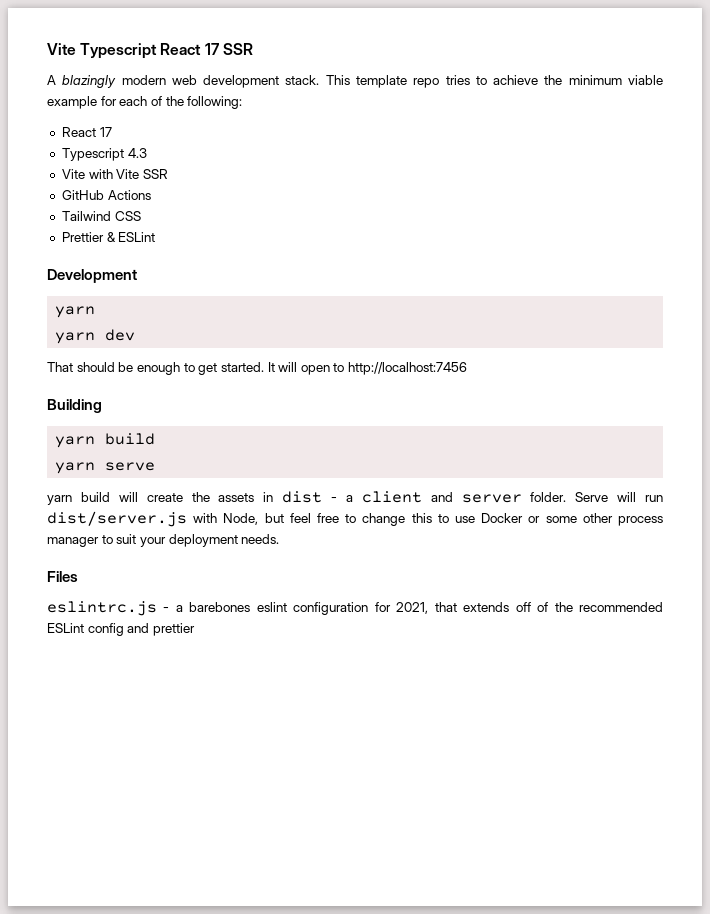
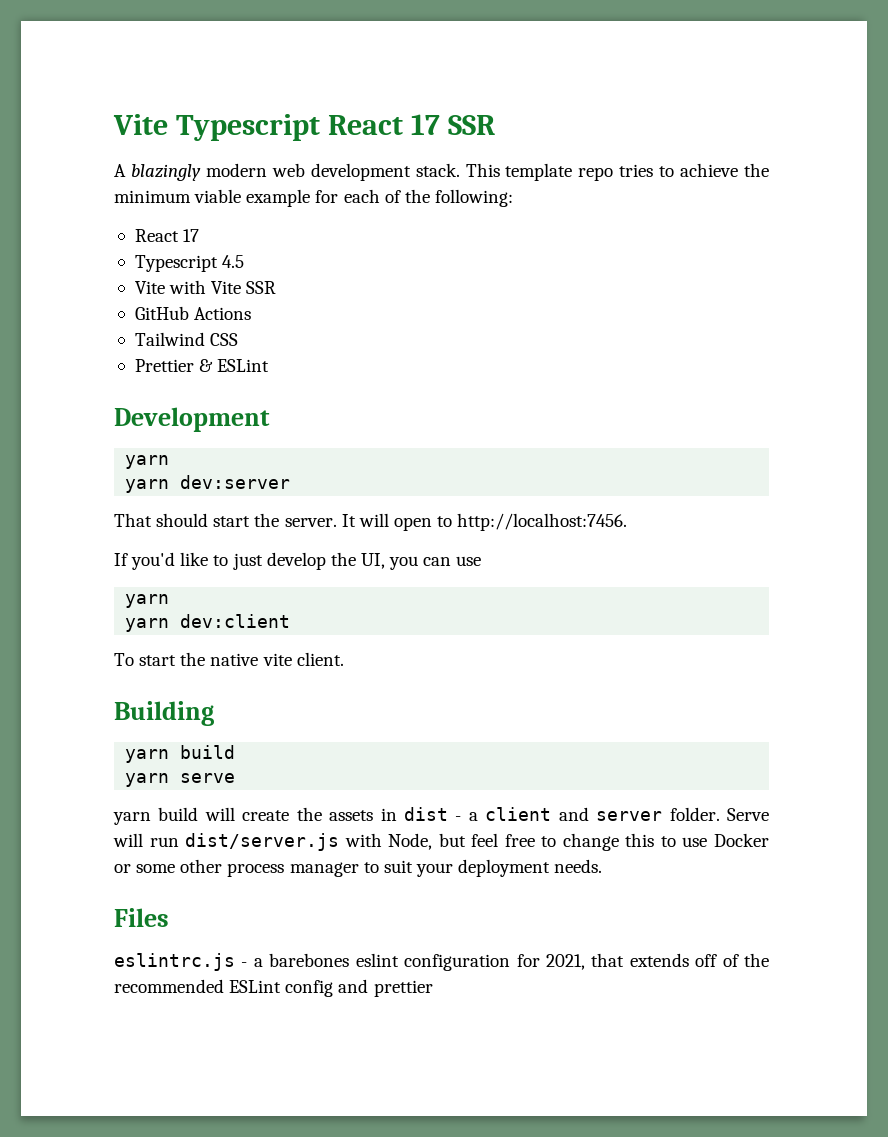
[127,148,147,158] 4.3 -> [222,255,245,268] 4.5
[105,329,136,341] dev -> [180,475,291,489] dev:server
[118,362,468,375] be enough to get started. It will open to http://localhost:7456 -> [213,513,628,531] [114,552,482,570] [125,594,170,608] [125,614,291,632] [114,652,344,666] start the server. It will open to http://localhost:7456. // If you'd like to just develop the UI, you can use // yarn // yarn dev:client // To start the native vite client.

